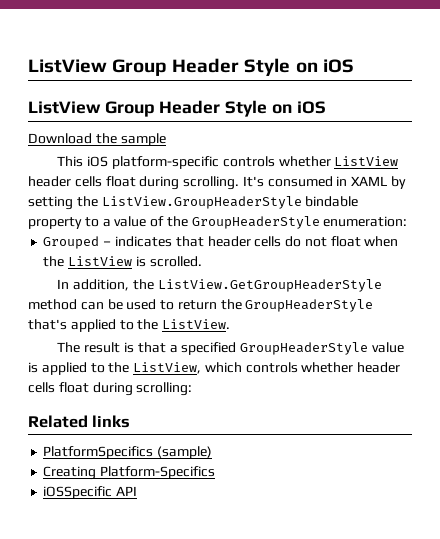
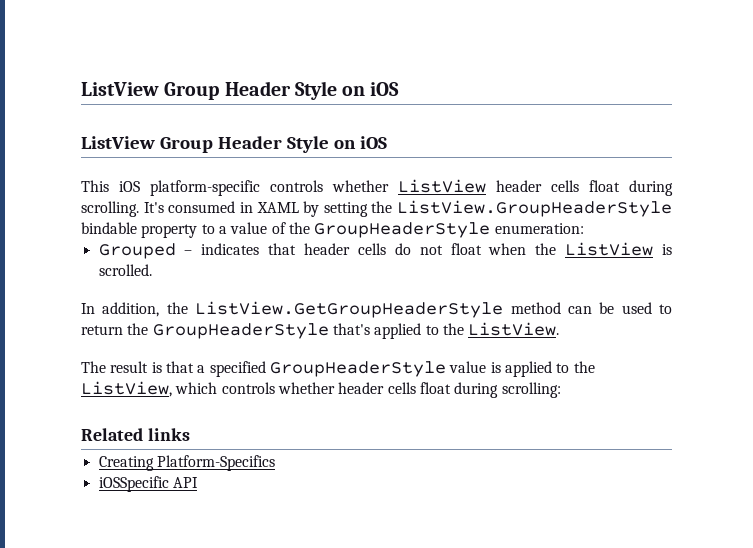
[28,133,166,146] // Download the sample -> (387, 142) none
[43,446,213,459] // PlatformSpecifics (sample) -> (190, 434) none

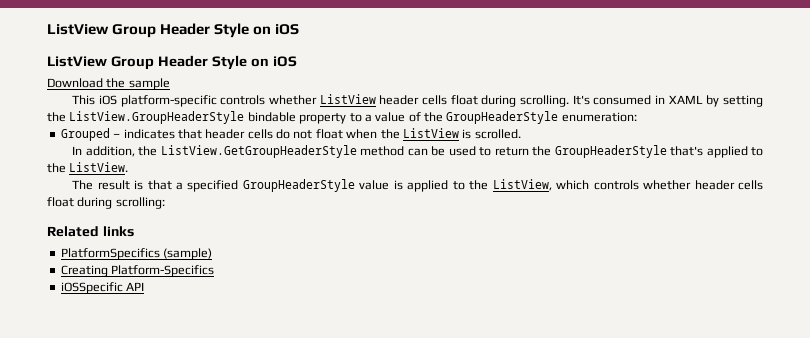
(387, 142) none -> [47,78,170,90] // Download the sample
(190, 434) none -> [60,248,213,260] // PlatformSpecifics (sample)

